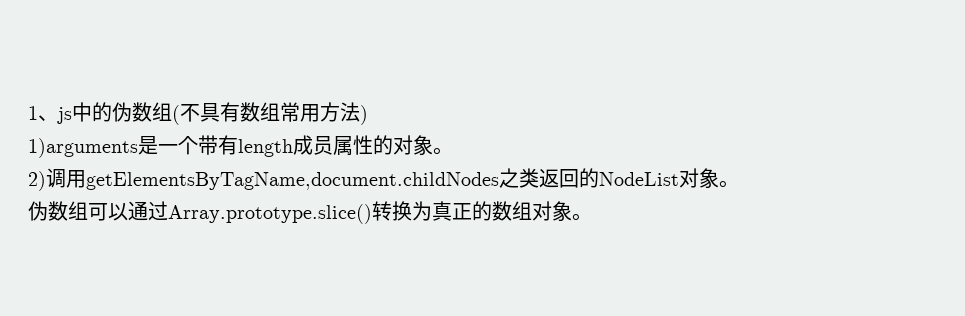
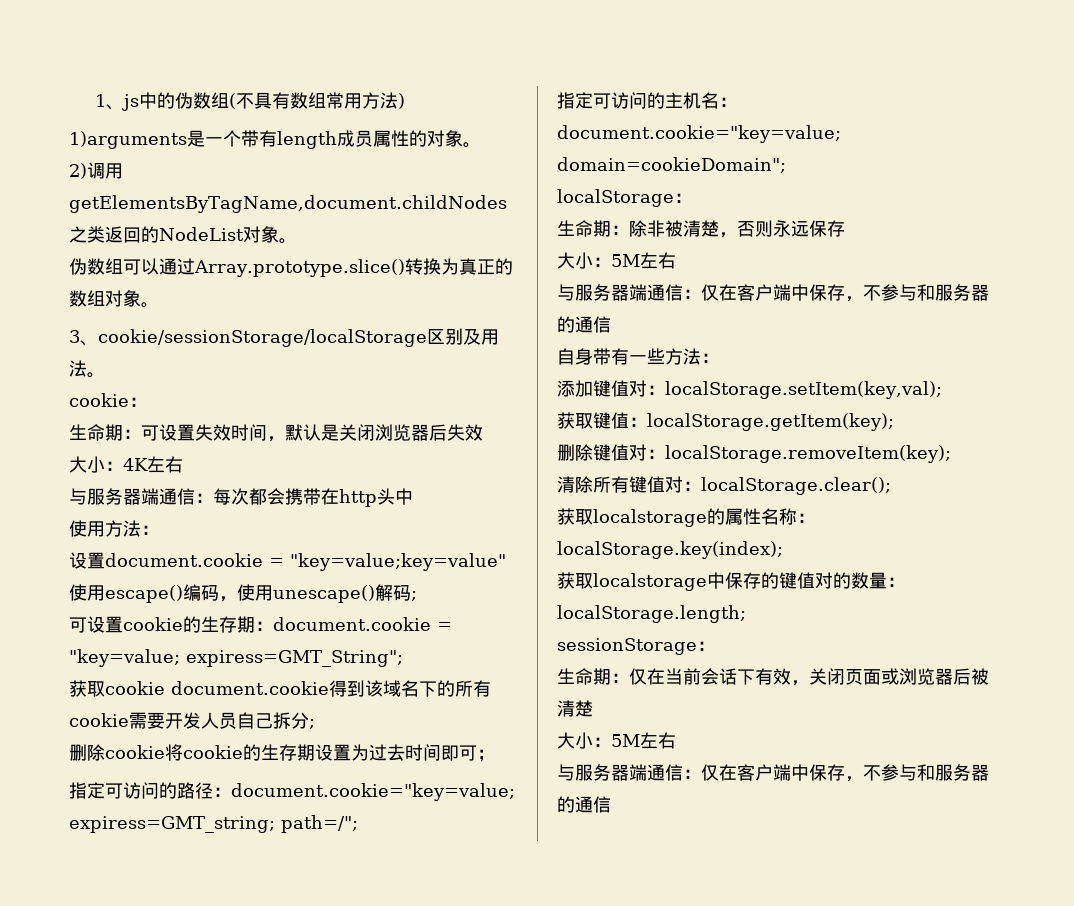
(592, 217) none -> [69,328,499,347] [69,360,105,378] [69,393,147,407] [69,424,483,442] [69,456,183,473] [69,488,413,507] [69,520,159,537] [69,552,506,571] [69,584,417,603] [69,616,452,633] [69,649,403,667] [69,680,491,697] [69,712,315,729] [69,744,495,762] [69,782,515,801] [69,815,358,833] [557,92,737,109] [557,125,841,143] [557,157,786,173] [557,189,692,207] [557,220,845,238] [557,252,676,269] [557,284,989,302] [557,316,611,333] [557,348,719,365] [557,380,942,399] [557,412,894,431] [557,444,951,463] [557,476,891,495] [557,508,815,527] [557,541,783,559] [557,572,905,591] [557,605,746,623] [557,638,715,655] [557,668,989,686] [557,700,593,717] [557,732,676,749] [557,764,989,782] [557,796,611,813] // 3、cookie/sessionStorage/localStorage区别及用法。 // cookie： // 生命期：可设置失效时间，默认是关闭浏览器后失效 // 大小：4K左右 // 与服务器端通信：每次都会携带在http头中 // 使用方法： // 设置document.cookie = "key=value;key=value"使用escape()编码，使用unescape()解码; // 可设置cookie的生存期：document.cookie = "key=value; expiress=GMT_String"; // 获取cookie document.cookie得到该域名下的所有cookie需要开发人员自己拆分; // 删除cookie将cookie的生存期设置为过去时间即可； // 指定可访问的路径：document.cookie="key=value; expiress=GMT_string; path=/"; // 指定可访问的主机名：document.cookie="key=value; domain=cookieDomain"; // localStorage： // 生命期：除非被清楚，否则永远保存 // 大小：5M左右 // 与服务器端通信：仅在客户端中保存，不参与和服务器的通信 // 自身带有一些方法： // 添加键值对：localStorage.setItem(key,val); // 获取键值：localStorage.getItem(key); // 删除键值对：localStorage.removeItem(key); // 清除所有键值对：localStorage.clear(); // 获取localstorage的属性名称：localStorage.key(index); // 获取localstorage中保存的键值对的数量：localStorage.length; // sessionStorage： // 生命期：仅在当前会话下有效，关闭页面或浏览器后被清楚 // 大小：5M左右 // 与服务器端通信：仅在客户端中保存，不参与和服务器的通信

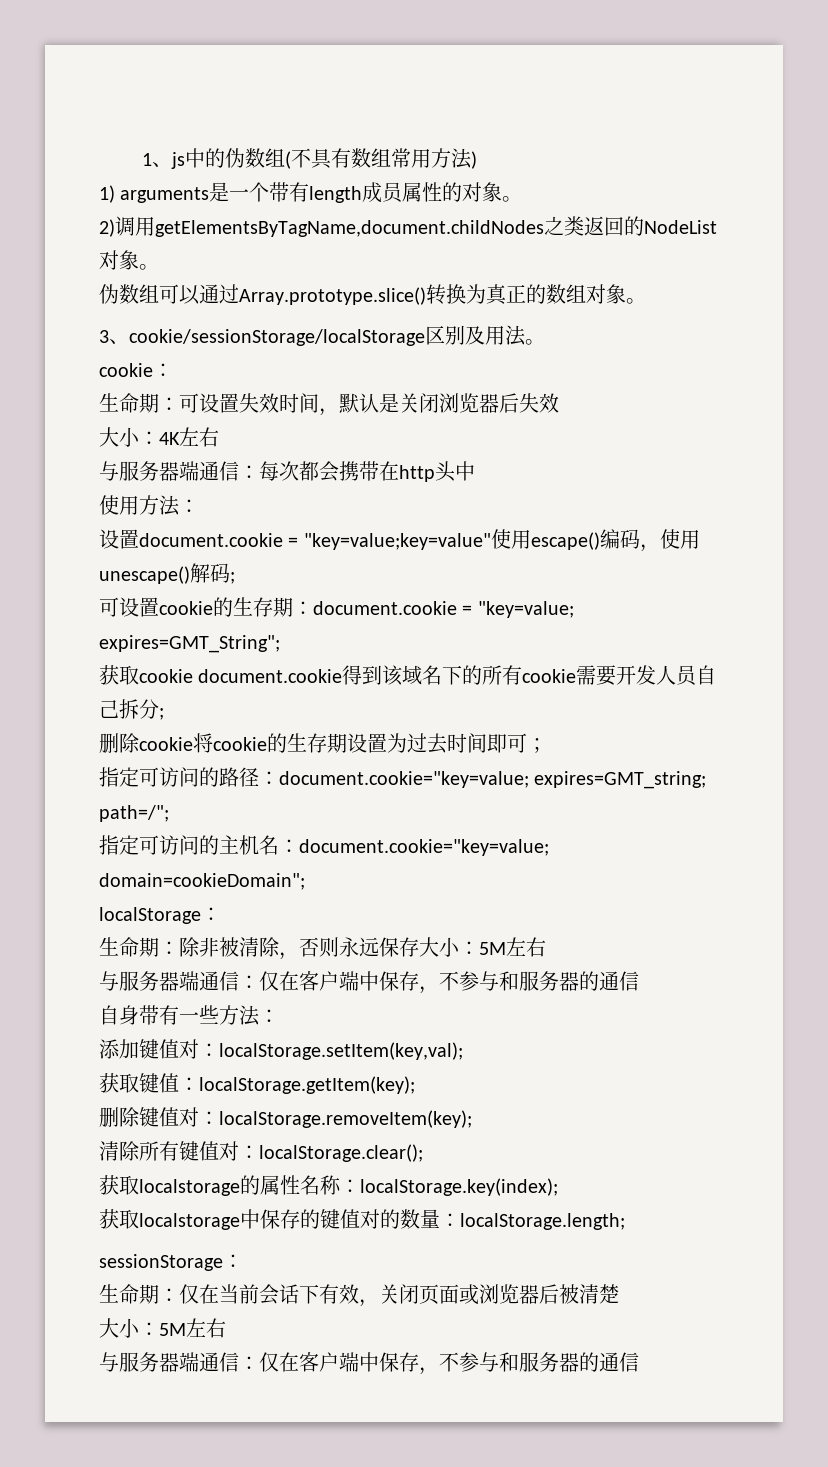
[69,131,187,149] 1)arguments -> [99,185,210,203] 1) arguments
[186,650,403,667] expiress=GMT_String"; -> [99,635,280,653] expires=GMT_String";
[69,816,275,833] expiress=GMT_string; -> [534,771,707,789] expires=GMT_string;
[701,220,719,237] 楚 -> [259,937,280,957] 除
(845, 228) // -> (419, 947) none

